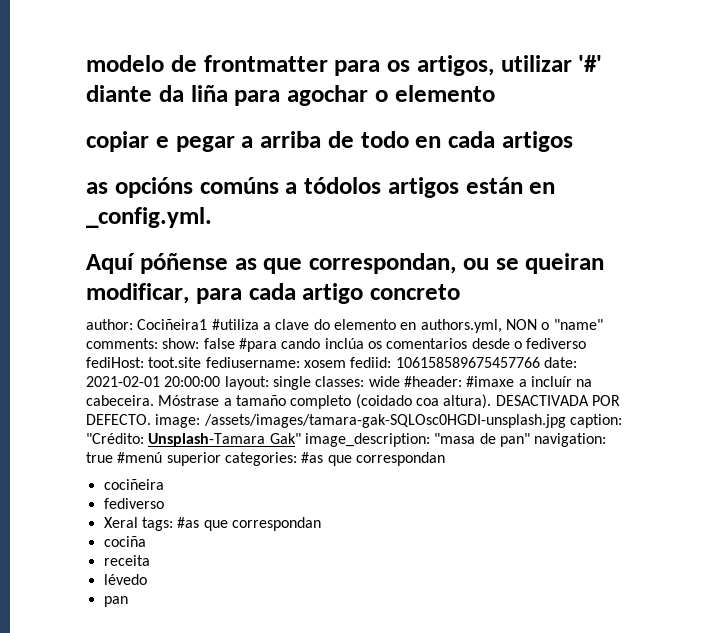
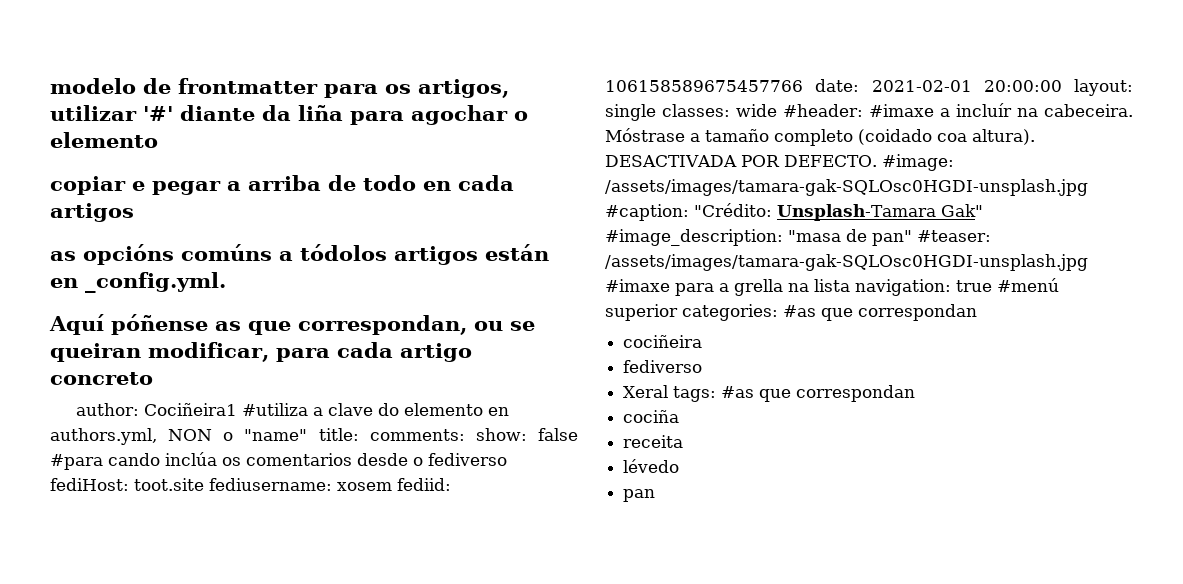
(603, 324) none -> [318,428,359,441] title:
[155,414,622,428] image: /assets/images/tamara-gak-SQLOsc0HGDI-unsplash.jpg caption: -> [881,154,954,171] [605,179,1088,196] [605,204,689,221] #image: /assets/images/tamara-gak-SQLOsc0HGDI-unsplash.jpg #caption:
[304,433,430,447] image_description: -> [605,229,783,246] #image_description:
(530, 440) none -> [917,230,991,242] [605,254,1088,271] [605,279,850,296] #teaser: /assets/images/tamara-gak-SQLOsc0HGDI-unsplash.jpg #imaxe para a grella na lista

